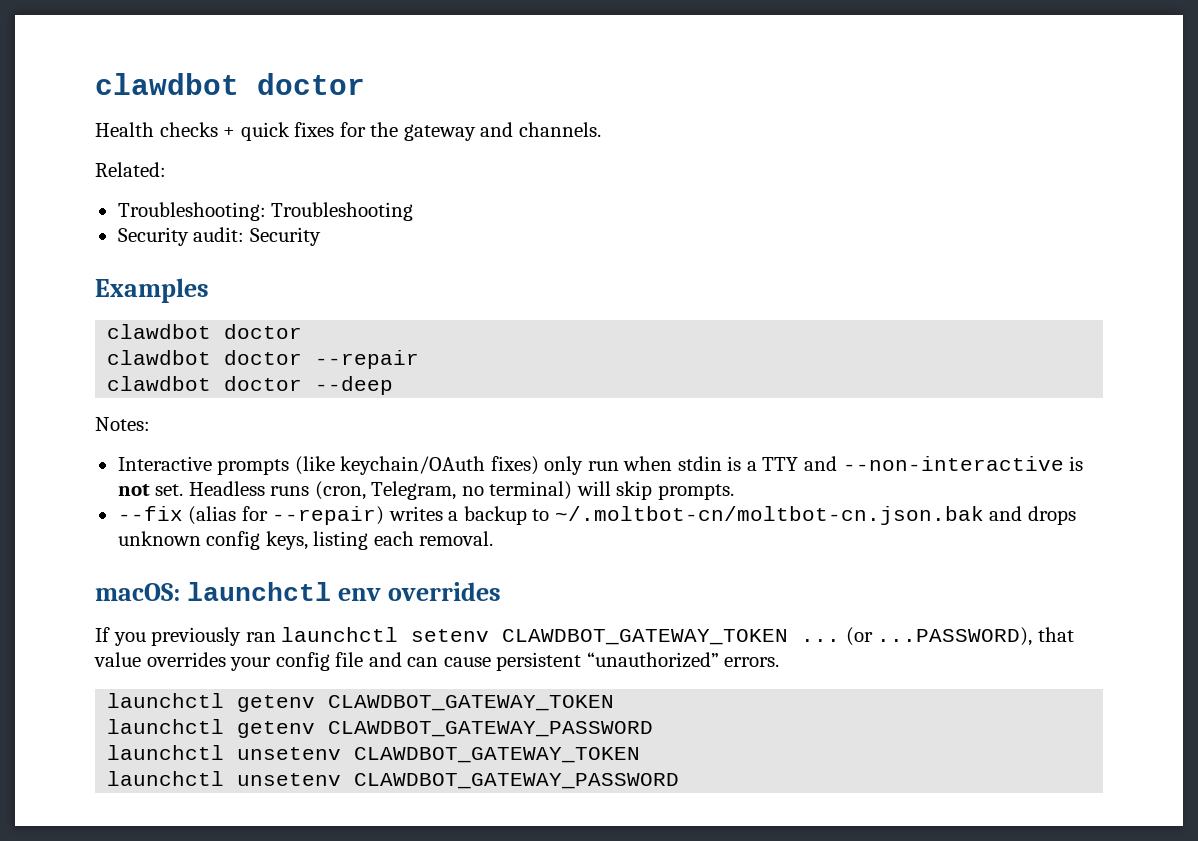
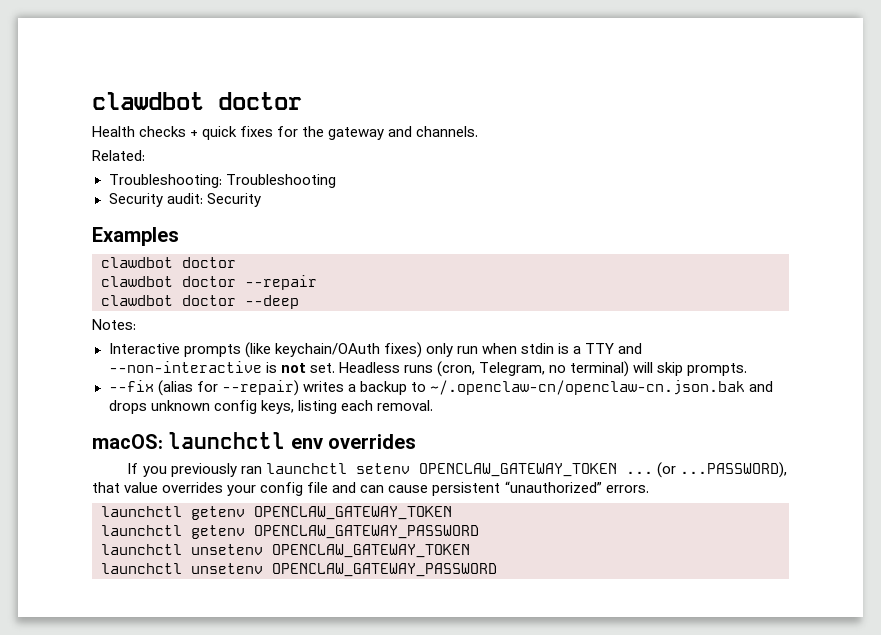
[554,506,984,525] ~/.moltbot-cn/moltbot-cn.json.bak -> [429,380,745,395] ~/.openclaw-cn/openclaw-cn.json.bak
[502,629,789,645] CLAWDBOT_GATEWAY_TOKEN -> [418,463,617,477] OPENCLAW_GATEWAY_TOKEN
[328,695,615,711] [107,719,654,738] [107,745,641,763] [107,771,680,789] CLAWDBOT_GATEWAY_TOKEN // launchctl getenv CLAWDBOT_GATEWAY_PASSWORD // launchctl unsetenv CLAWDBOT_GATEWAY_TOKEN // launchctl unsetenv CLAWDBOT_GATEWAY_PASSWORD -> [254,506,452,520] [101,525,479,539] [101,544,470,558] [101,563,497,577] OPENCLAW_GATEWAY_TOKEN // launchctl getenv OPENCLAW_GATEWAY_PASSWORD // launchctl unsetenv OPENCLAW_GATEWAY_TOKEN // launchctl unsetenv OPENCLAW_GATEWAY_PASSWORD

